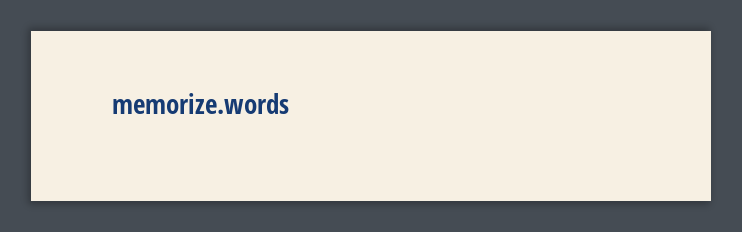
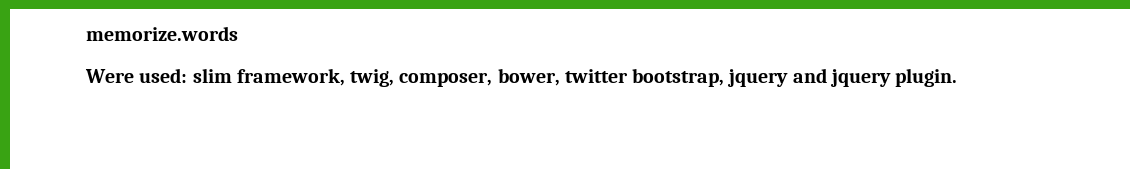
(289, 103) none -> [85,68,958,87] // Were used: slim framework, twig, composer, bower, twitter bootstrap, jquery and jquery plugin.

